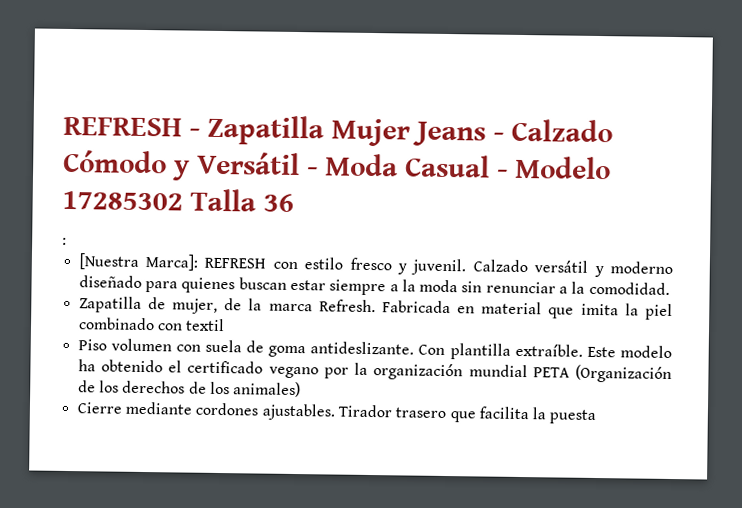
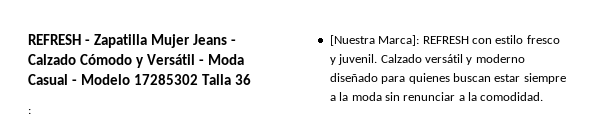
[78,296,674,321] [77,317,226,332] [77,338,672,360] [77,359,673,384] [77,380,302,398] [76,401,597,425] // Zapatilla de mujer, de la marca Refresh. Fabricada en material que imita la piel combinado con textil // Piso volumen con suela de goma antideslizante. Con plantilla extraíble. Este modelo ha obtenido el certificado vegano por la organización mundial PETA (Organización de los derechos de los animales) // Cierre mediante cordones ajustables. Tirador trasero que facilita la puesta -> (544, 96) none

